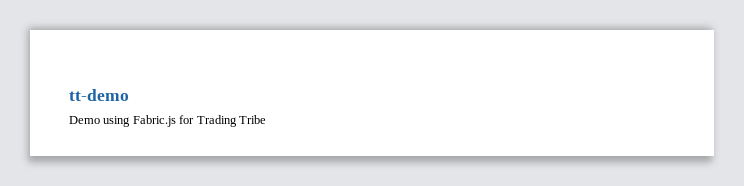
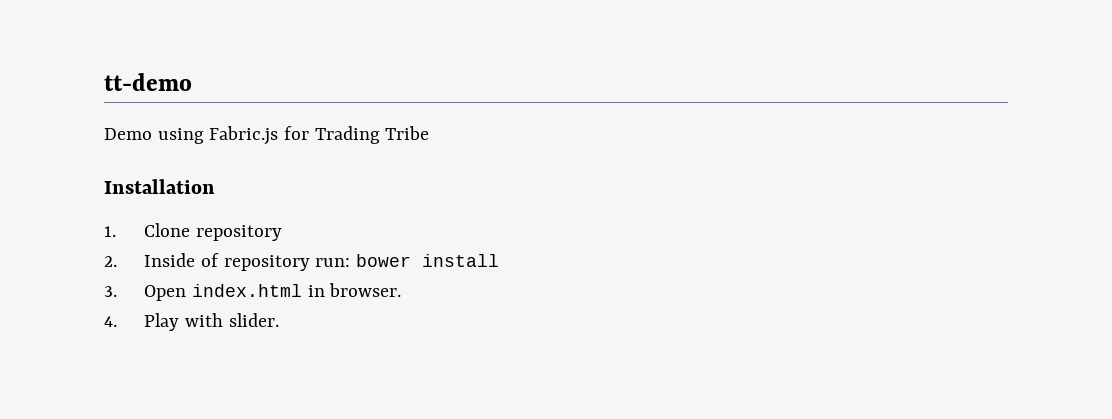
(266, 119) none -> [104,179,215,194] [104,223,283,241] [104,253,500,271] [104,283,402,301] [104,313,279,331] // Installation // 1. Clone repository // 2. Inside of repository run: bower install // 3. Open index.html in browser. // 4. Play with slider.

